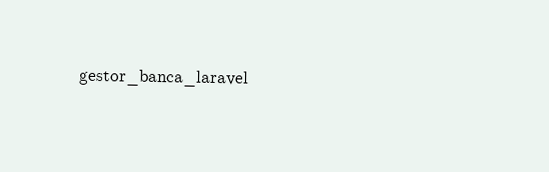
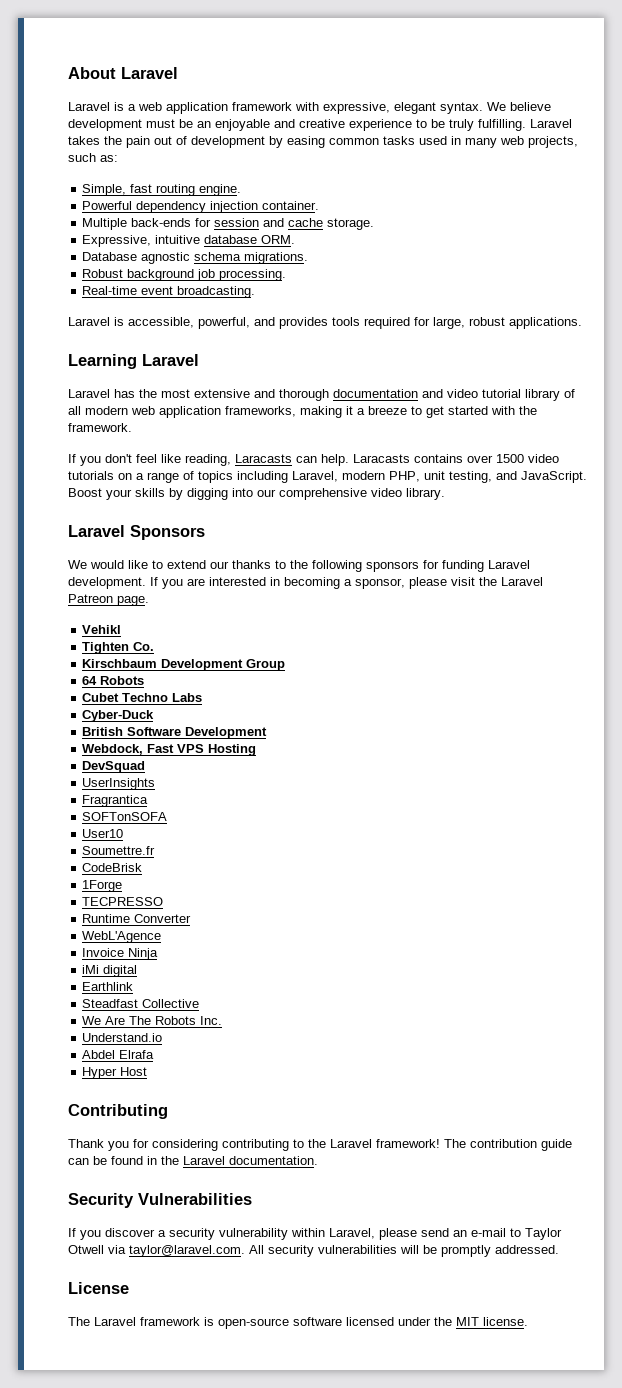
[78,68,249,88] gestor_banca_laravel -> [68,67,178,79] [68,102,551,114] [68,119,572,131] [68,136,578,148] [68,153,118,162] [82,184,242,196] [82,201,320,213] [82,218,375,230] [82,235,296,247] [82,252,309,264] [82,269,287,281] [82,286,256,298] [68,317,582,329] [68,354,199,369] [68,389,575,401] [68,406,537,418] [68,423,132,432] [68,454,559,466] [68,471,587,483] [68,488,445,500] [68,525,205,540] [68,560,530,572] [68,577,543,589] [68,594,149,606] [82,625,122,634] [82,642,155,654] [82,659,286,671] [82,676,145,685] [82,693,203,702] [82,710,155,722] [82,727,268,739] [82,744,257,756] [82,761,146,773] [82,778,156,790] [82,795,149,807] [82,812,168,821] [82,829,124,838] [82,846,156,855] [82,863,143,872] [82,880,123,892] [82,897,164,906] [82,914,192,923] [82,931,162,943] [82,948,159,960] [82,965,138,977] [82,982,134,991] [82,999,200,1008] [82,1016,223,1025] [82,1033,163,1042] [82,1050,155,1059] [82,1067,148,1079] [68,1104,168,1119] [68,1139,572,1151] [68,1156,318,1165] [68,1193,252,1208] [68,1228,562,1240] [68,1245,559,1257] [68,1282,129,1294] [68,1317,528,1329] About Laravel // Laravel is a web application framework with expressive, elegant syntax. We believe development must be an enjoyable and creative experience to be truly fulfilling. Laravel takes the pain out of development by easing common tasks used in many web projects, such as: // Simple, fast routing engine. // Powerful dependency injection container. // Multiple back-ends for session and cache storage. // Expressive, intuitive database ORM. // Database agnostic schema migrations. // Robust background job processing. // Real-time event broadcasting. // Laravel is accessible, powerful, and provides tools required for large, robust applications. // Learning Laravel // Laravel has the most extensive and thorough documentation and video tutorial library of all modern web application frameworks, making it a breeze to get started with the framework. // If you don't feel like reading, Laracasts can help. Laracasts contains over 1500 video tutorials on a range of topics including Laravel, modern PHP, unit testing, and JavaScript. Boost your skills by digging into our comprehensive video library. // Laravel Sponsors // We would like to extend our thanks to the following sponsors for funding Laravel development. If you are interested in becoming a sponsor, please visit the Laravel Patreon page. // Vehikl // Tighten Co. // Kirschbaum Development Group // 64 Robots // Cubet Techno Labs // Cyber-Duck // British Software Development // Webdock, Fast VPS Hosting // DevSquad // UserInsights // Fragrantica // SOFTonSOFA // User10 // Soumettre.fr // CodeBrisk // 1Forge // TECPRESSO // Runtime Converter // WebL'Agence // Invoice Ninja // iMi digital // Earthlink // Steadfast Collective // We Are The Robots Inc. // Understand.io // Abdel Elrafa // Hyper Host // Contributing // Thank you for considering contributing to the Laravel framework! The contribution guide can be found in the Laravel documentation. // Security Vulnerabilities // If you discover a security vulnerability within Laravel, please send an e-mail to Taylor Otwell via taylor@laravel.com. All security vulnerabilities will be promptly addressed. // License // The Laravel framework is open-source software licensed under the MIT license.

